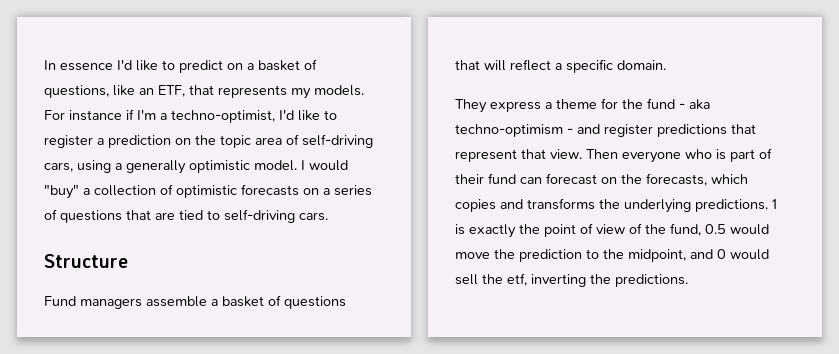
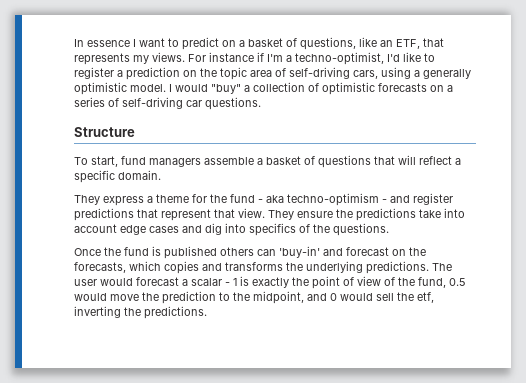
[117,59,158,71] I'd like -> [133,38,165,47] I want
[314,85,364,96] models. -> [152,52,185,62] views.
[60,209,328,223] [44,254,128,268] [44,296,76,306] questions that are tied to self-driving cars. // Structure // Fund -> [122,97,261,110] [74,127,135,137] [74,156,146,167] self-driving car questions. // Structure // To start, fund
[586,148,772,163] [455,173,542,184] Then everyone who is part of their fund can -> [268,208,465,221] [74,223,389,236] [74,246,343,259] They ensure the predictions take into account edge cases and dig into specifics of the questions. // Once the fund is published others can 'buy-in' and
(768, 205) none -> [432,263,452,271] [74,277,230,286] The user would forecast a scalar -

